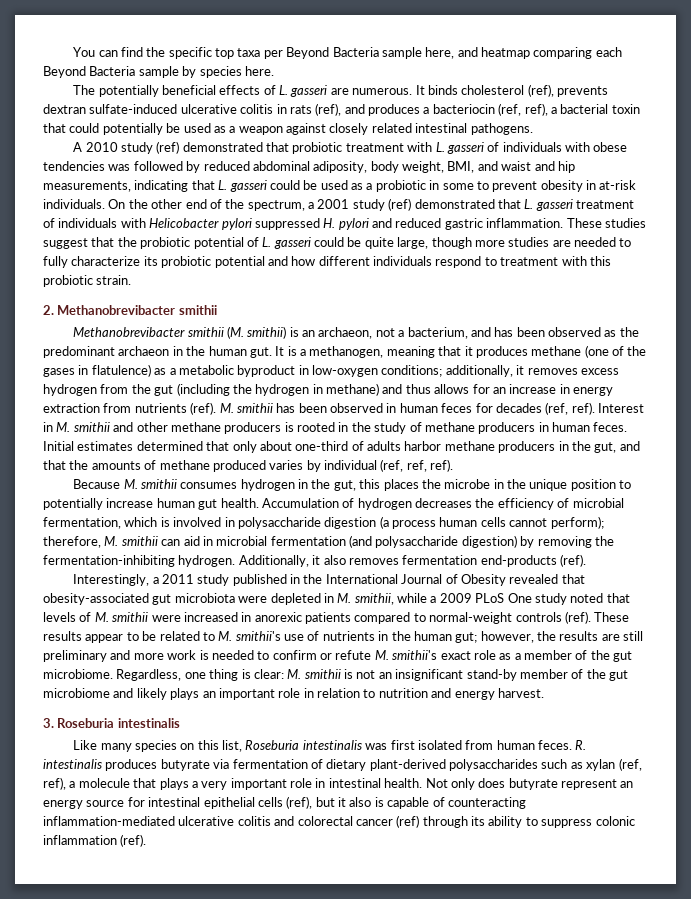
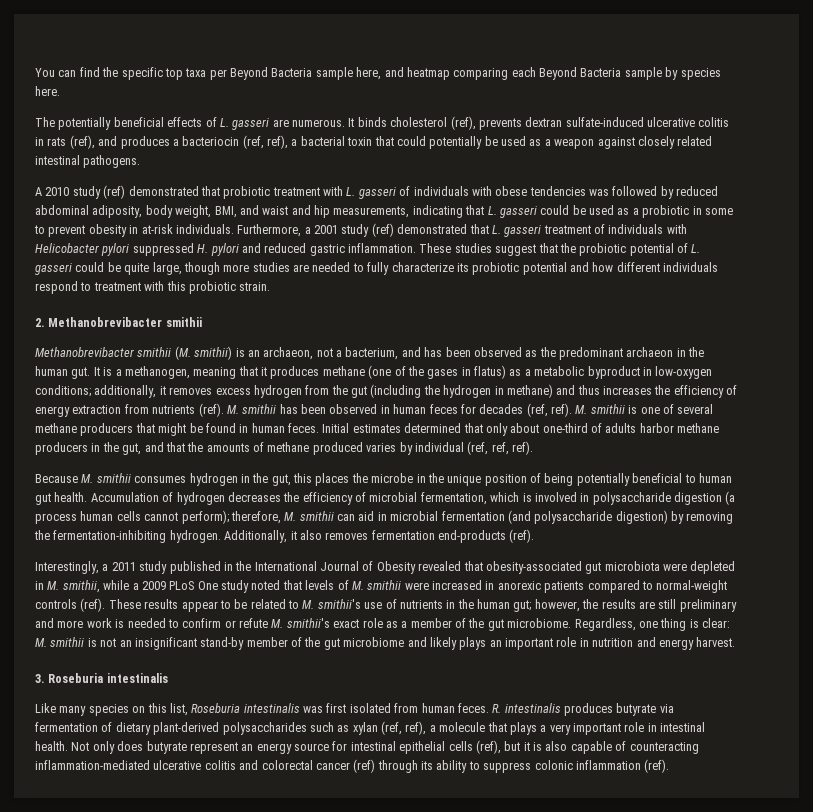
[108,199,305,211] On the other end of the spectrum, -> [237,224,302,237] Furthermore,
[91,364,151,377] flatulence) -> [474,365,506,379] flatus)
[434,384,570,394] allows for an increase in -> [603,385,738,398] increases the efficiency of
[598,403,644,413] [43,422,536,434] Interest in M. smithii and other methane producers is rooted in the study of methane producers -> [575,404,714,414] [35,423,236,436] M. smithii is one of several methane producers that might be found
[619,480,632,489] [43,498,154,510] to potentially increase -> [530,473,696,486] of being potentially beneficial to
[317,688,376,698] relation to -> (589, 642) none
[349,797,384,807] also is -> [533,741,568,751] is also

